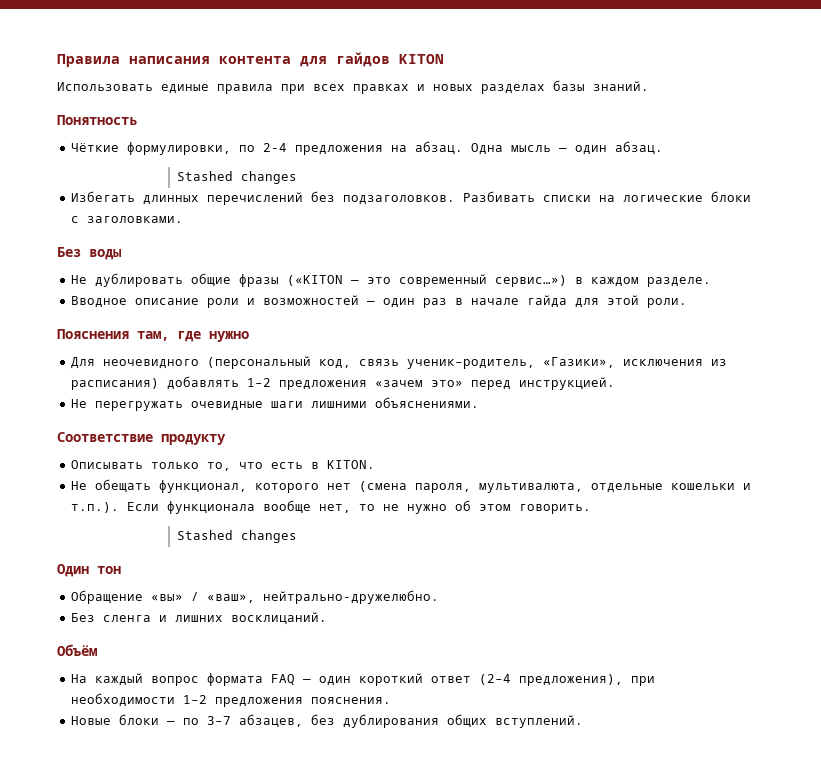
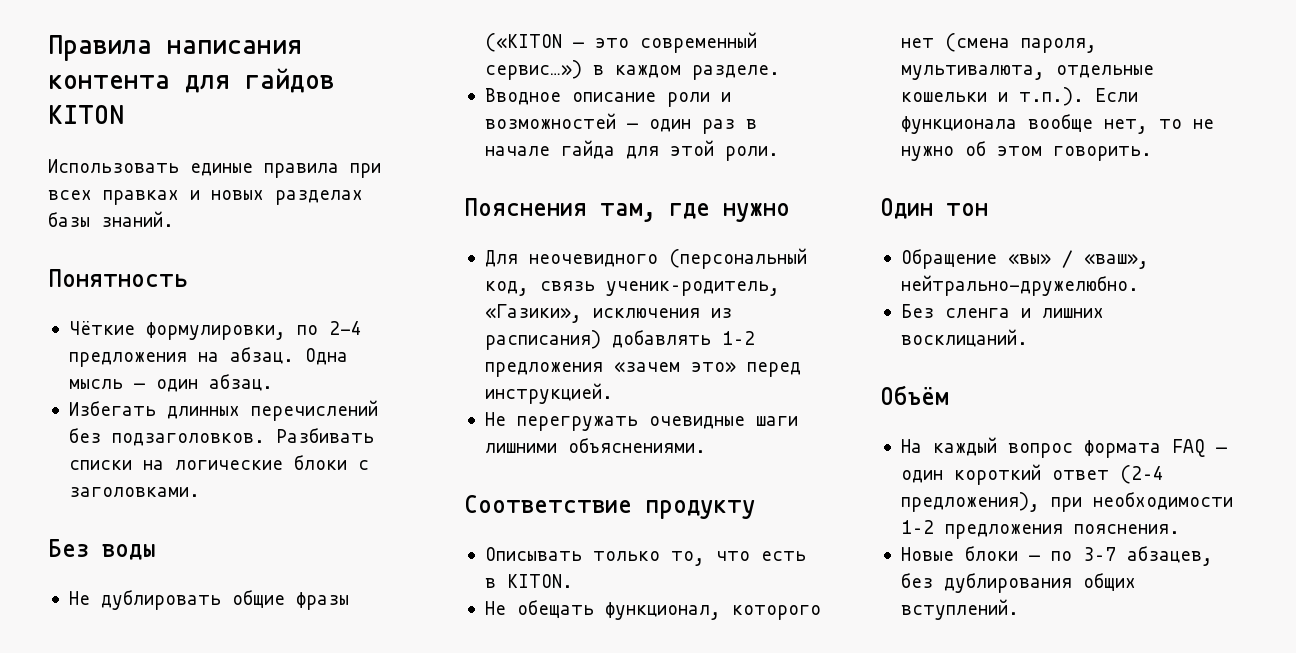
[177,171,298,184] // Stashed changes -> (273, 382) none
[177,530,298,543] // Stashed changes -> (1152, 153) none

